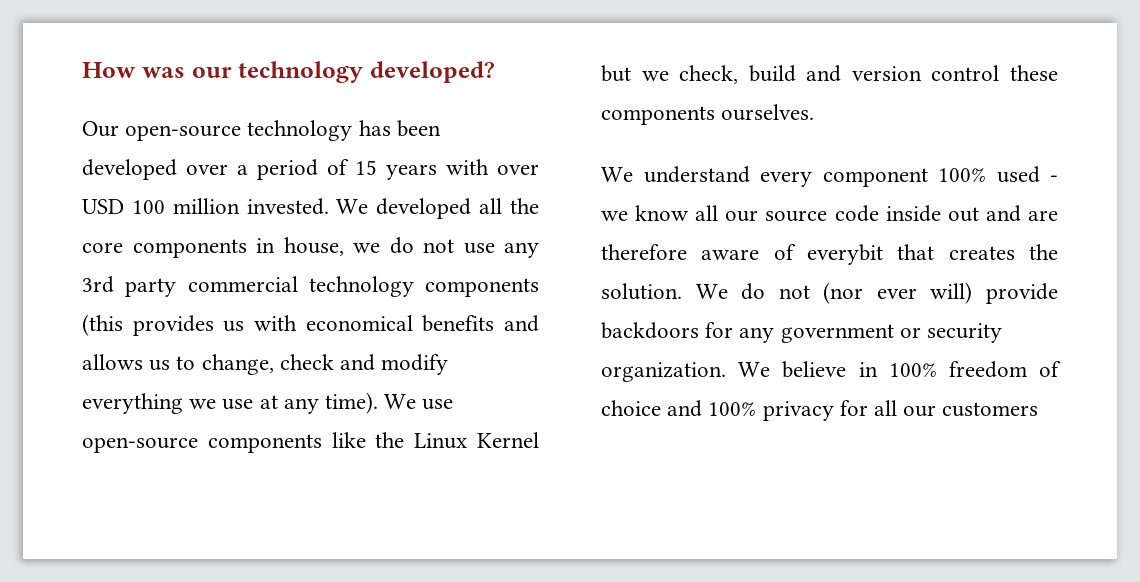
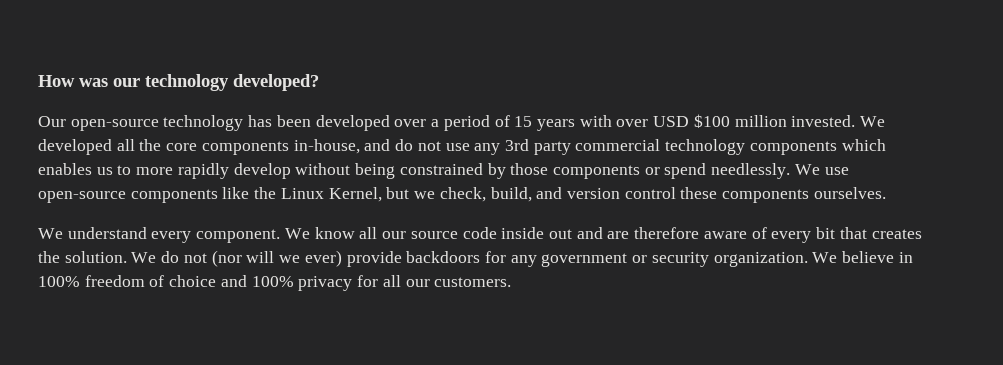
[131,200,165,214] 100 -> [693,114,730,128] $100
[256,237,380,256] in house, we -> [293,139,391,154] in-house, and
[82,314,539,336] [82,354,449,375] [82,392,379,414] (this provides us with economical benefits and allows us to change, check and modify everything we use at any time). -> [841,139,886,151] [38,163,791,179] which enables us to more rapidly develop without being constrained by those components or spend needlessly.
[477,432,539,448] Kernel -> [328,187,382,202] Kernel,
[748,65,796,82] build -> [490,187,532,202] build,
[822,166,1058,187] [601,211,628,221] component 100% used - we -> [196,228,310,243] component. We
[807,244,883,265] everybit -> [771,227,836,243] every bit
[876,282,973,304] ever will) -> [246,250,342,267] will we ever)
[942,402,1039,417] customers -> [434,277,512,287] customers.

